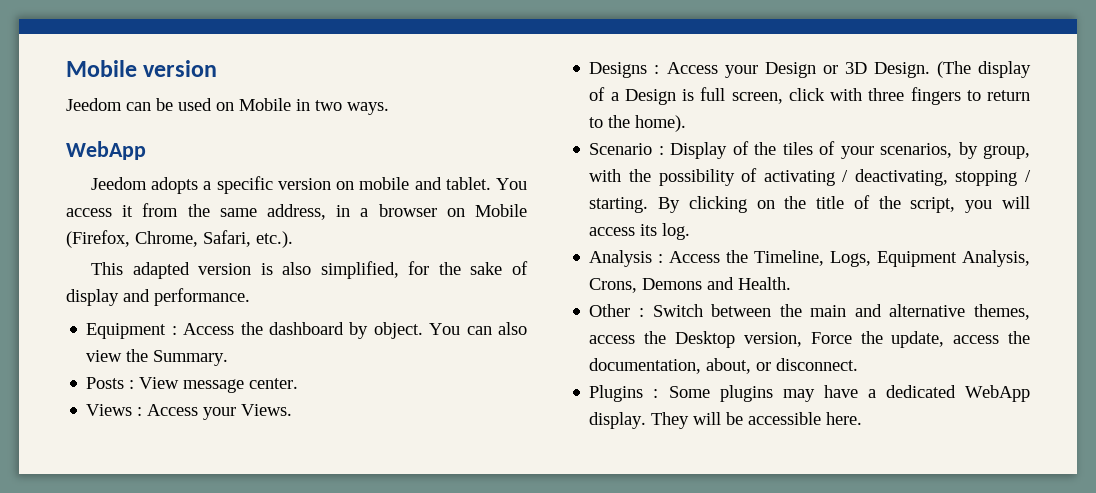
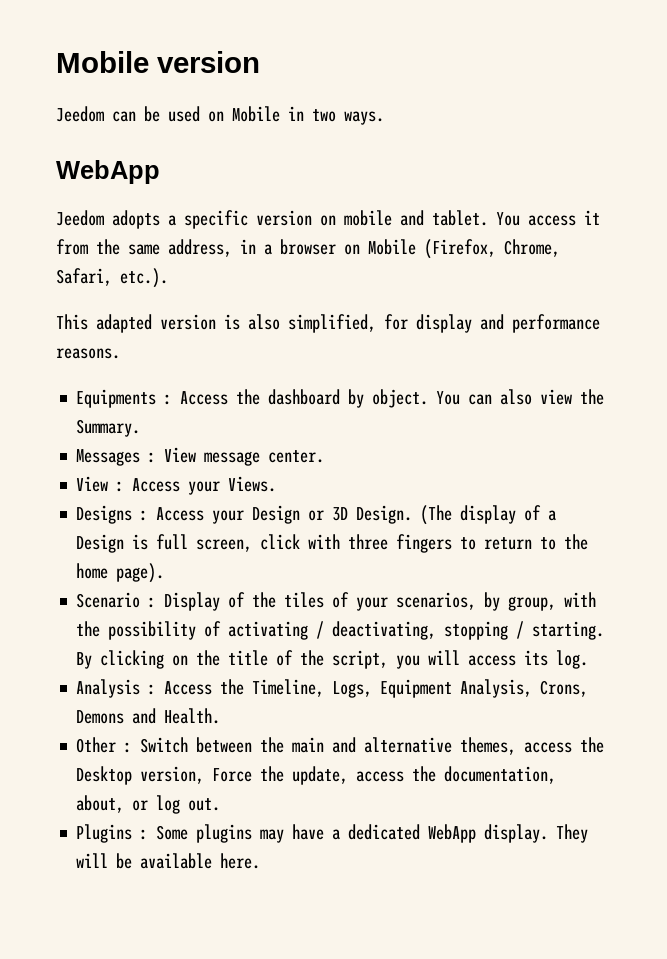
[438,261,528,275] [66,288,250,306] [86,323,167,339] the sake of display and performance. // Equipment -> [416,314,600,333] [56,348,120,359] [76,389,157,408] display and performance reasons. // Equipments
[86,377,125,389] Posts -> [76,449,141,466] Messages
[86,404,133,416] Views -> [76,476,109,492] View
[635,115,687,132] home). -> [76,563,165,583] home page).
[776,358,859,371] disconnect. -> [156,795,221,814] log out.
[748,412,822,425] accessible -> [140,853,213,869] available

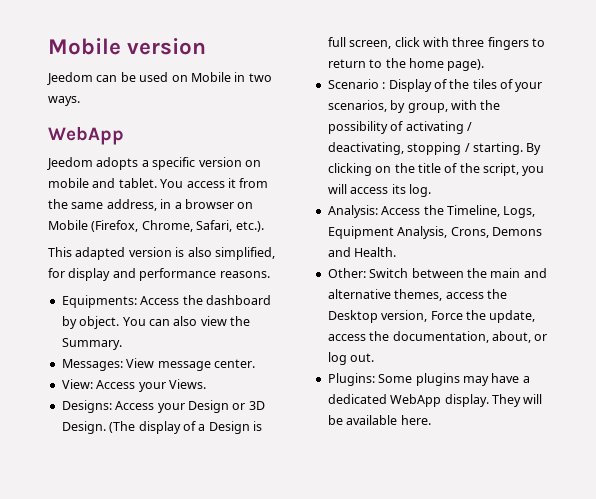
[76,389,173,408] Equipments : -> [61,295,137,308] Equipments:
[76,449,157,466] Messages : -> [61,359,123,371] Messages:
[76,476,125,492] View : -> [61,379,93,389] View:
[76,505,149,524] Designs : -> [61,400,112,413] Designs:
[76,679,157,698] Analysis : -> [327,205,378,218] Analysis:
[76,737,133,753] Other : -> [327,268,366,278] Other:
[76,824,149,843] Plugins : -> [327,373,375,386] Plugins:

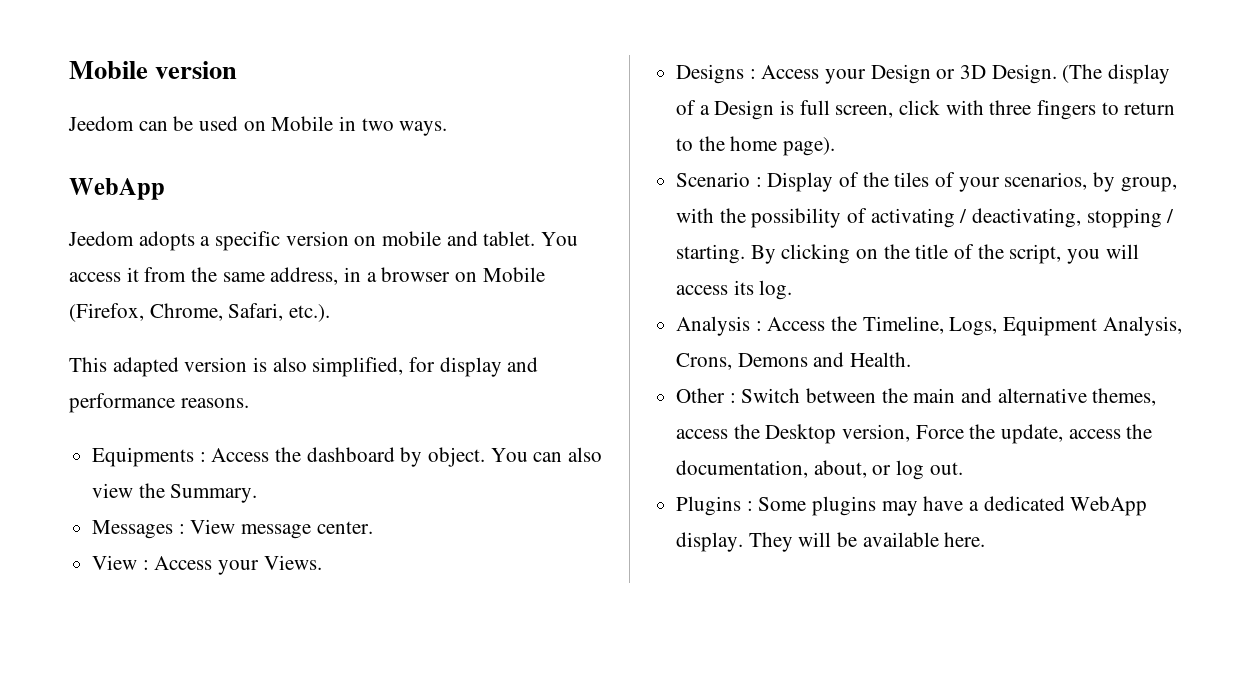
[61,295,137,308] Equipments: -> [92,447,206,467] Equipments :
[61,359,123,371] Messages: -> [92,520,185,539] Messages :
[61,379,93,389] View: -> [92,555,149,570] View :
[61,400,112,413] Designs: -> [676,64,756,84] Designs :
[327,205,378,218] Analysis: -> [676,316,762,336] Analysis :
[327,268,366,278] Other: -> [676,388,736,403] Other :
[327,373,375,386] Plugins: -> [676,496,753,516] Plugins :

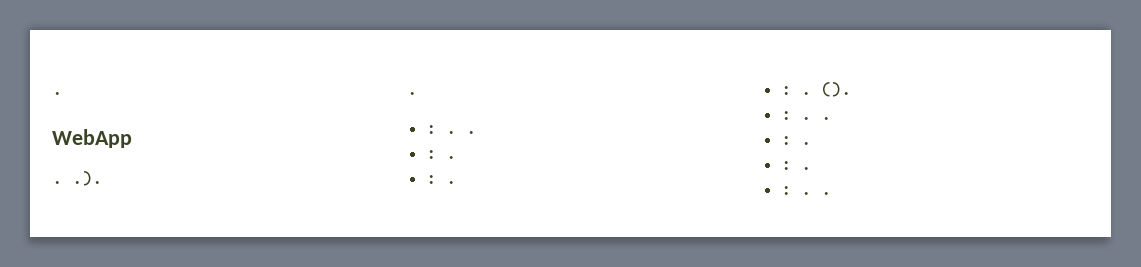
[69,61,238,79] [68,116,448,136] [69,178,165,200] [68,231,579,251] [69,267,545,285] [69,303,331,322] [69,357,539,377] [69,393,249,413] [92,447,603,467] [92,483,258,503] [92,519,373,539] [92,555,322,575] [676,64,1171,84] [676,100,1176,120] [676,136,836,156] [676,172,1177,192] [676,208,1175,228] [676,244,1139,264] [676,280,793,300] [676,316,1182,336] [676,352,912,370] [676,388,1157,406] [676,424,1153,444] [676,460,963,480] [676,496,1148,516] [676,532,986,552] Mobile version // Jeedom can be used on Mobile in two ways. // WebApp // Jeedom adopts a specific version on mobile and tablet. You access it from the same address, in a browser on Mobile (Firefox, Chrome, Safari, etc.). // This adapted version is also simplified, for display and performance reasons. // Equipments : Access the dashboard by object. You can also view the Summary. // Messages : View message center. // View : Access your Views. // Designs : Access your Design or 3D Design. (The display of a Design is full screen, click with three fingers to return to the home page). // Scenario : Display of the tiles of your scenarios, by group, with the possibility of activating / deactivating, stopping / starting. By clicking on the title of the script, you will access its log. // Analysis : Access the Timeline, Logs, Equipment Analysis, Crons, Demons and Health. // Other : Switch between the main and alternative themes, access the Desktop version, Force the update, access the documentation, about, or log out. // Plugins : Some plugins may have a dedicated WebApp display. They will be available here. -> [52,91,62,95] [52,129,132,148] [52,171,102,186] [407,91,417,95] [425,125,476,134] [425,150,456,159] [425,175,456,184] [780,82,851,97] [780,111,831,120] [780,136,811,145] [780,161,811,170] [780,186,831,195] . // WebApp // . .). // . // : . . // : . // : . // : . (). // : . . // : . // : . // : . .

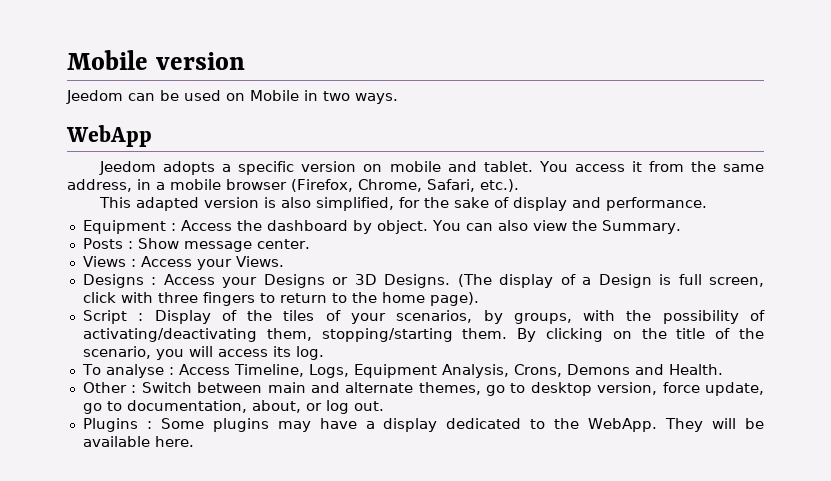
[52,91,62,95] [52,129,132,148] [52,171,102,186] [407,91,417,95] [425,125,476,134] [425,150,456,159] [425,175,456,184] [780,82,851,97] [780,111,831,120] [780,136,811,145] [780,161,811,170] [780,186,831,195] . // WebApp // . .). // . // : . . // : . // : . // : . (). // : . . // : . // : . // : . . -> [67,50,245,70] [66,90,398,104] [66,125,152,147] [99,161,764,175] [67,179,519,192] [99,197,708,211] [82,220,681,234] [82,238,310,252] [82,256,284,270] [82,274,764,288] [82,292,479,306] [82,310,765,324] [82,328,764,342] [82,346,324,360] [81,364,723,378] [82,382,764,396] [82,400,384,414] [82,418,764,432] [82,436,194,447] Mobile version // Jeedom can be used on Mobile in two ways. // WebApp // Jeedom adopts a specific version on mobile and tablet. You access it from the same address, in a mobile browser (Firefox, Chrome, Safari, etc.). // This adapted version is also simplified, for the sake of display and performance. // Equipment : Access the dashboard by object. You can also view the Summary. // Posts : Show message center. // Views : Access your Views. // Designs : Access your Designs or 3D Designs. (The display of a Design is full screen, click with three fingers to return to the home page). // Script : Display of the tiles of your scenarios, by groups, with the possibility of activating/deactivating them, stopping/starting them. By clicking on the title of the scenario, you will access its log. // To analyse : Access Timeline, Logs, Equipment Analysis, Crons, Demons and Health. // Other : Switch between main and alternate themes, go to desktop version, force update, go to documentation, about, or log out. // Plugins : Some plugins may have a display dedicated to the WebApp. They will be available here.

